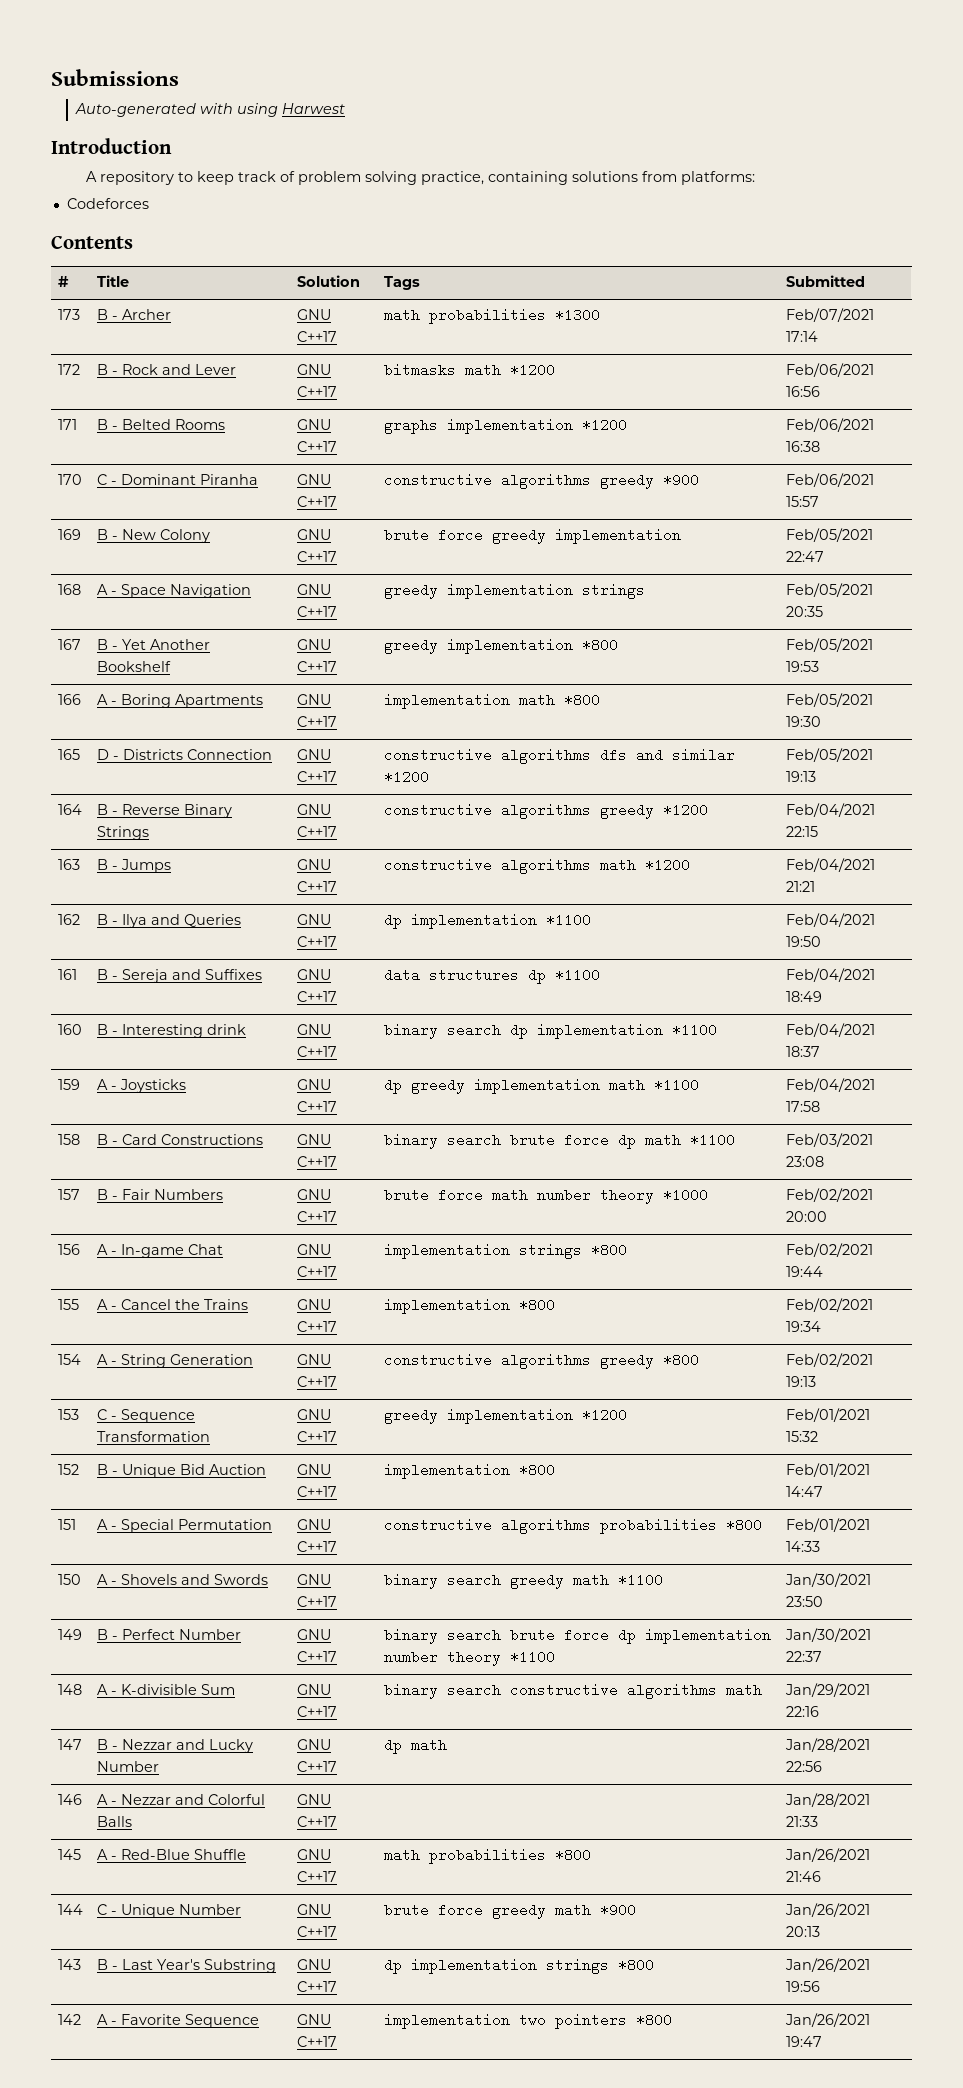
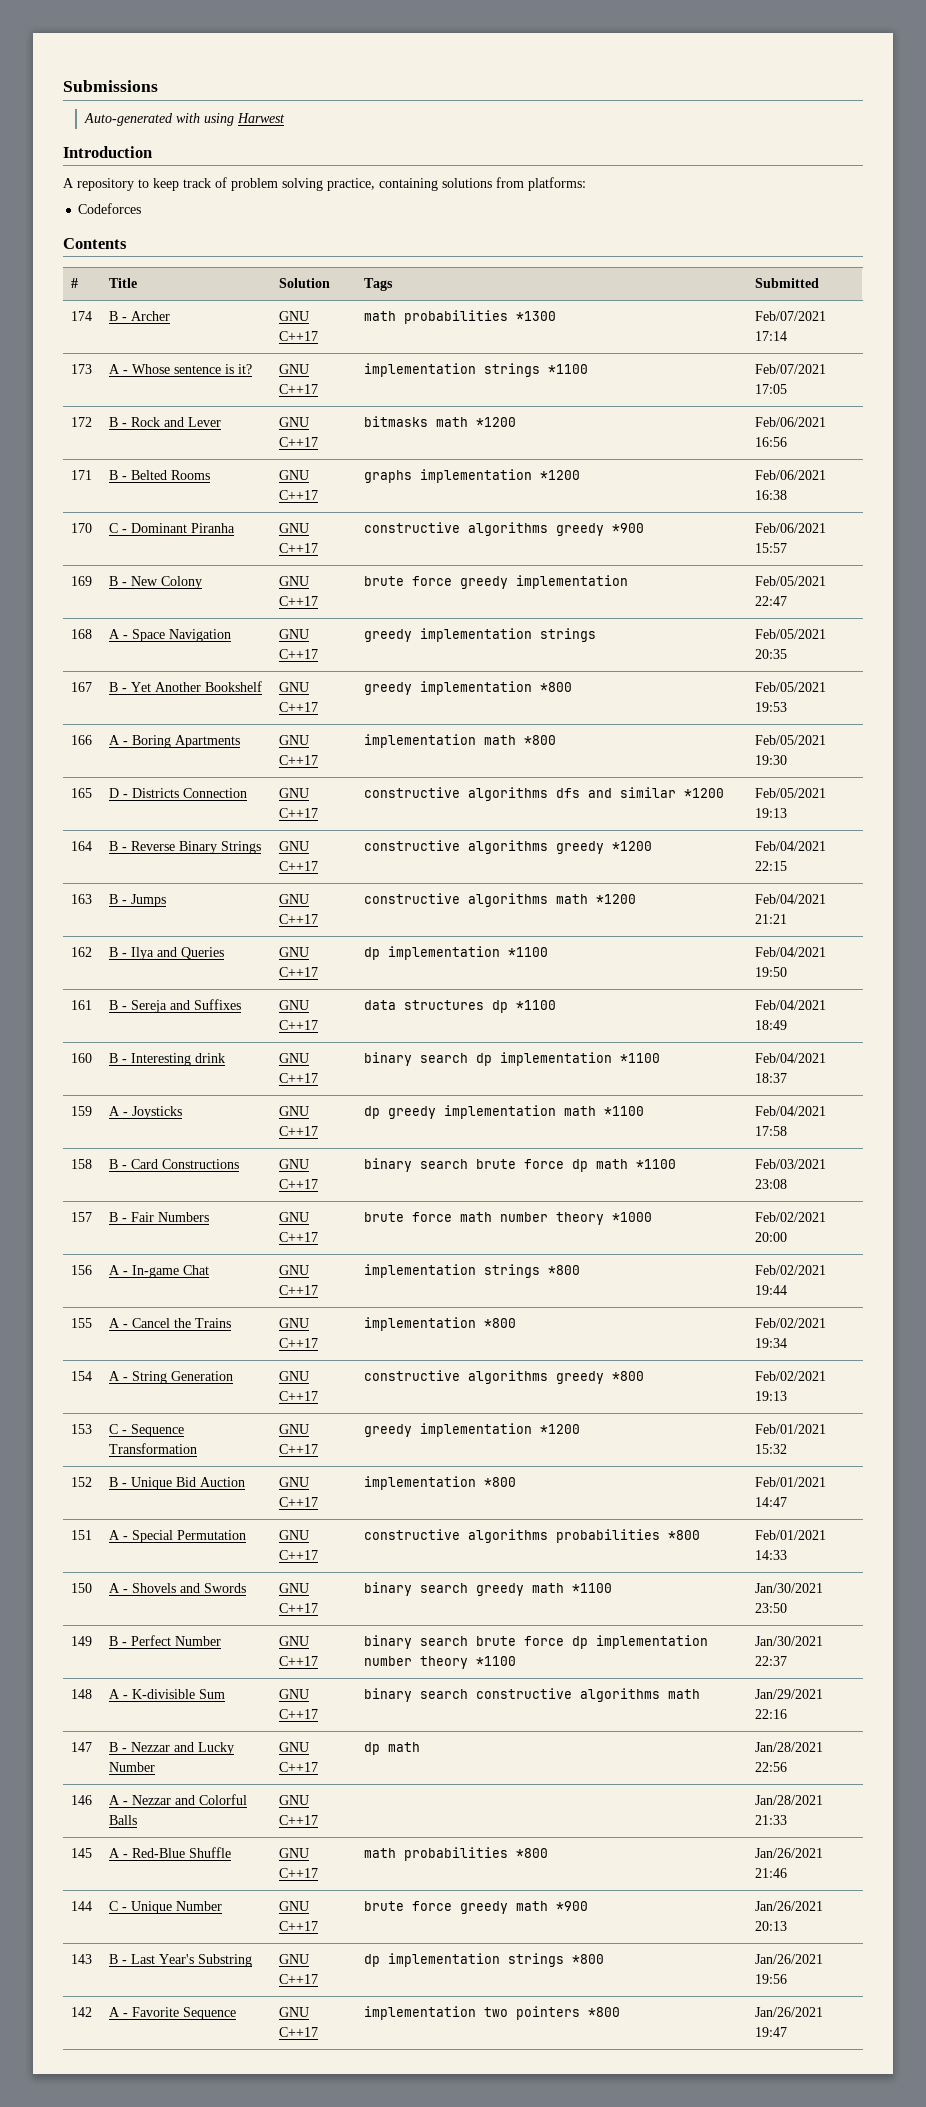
[57,309,80,320] 173 -> [71,311,93,321] 174
(818, 336) none -> [71,364,93,374] [109,364,253,374] [279,364,310,374] [279,384,319,394] [364,363,589,377] [755,364,827,374] [755,384,788,394] // 173 | A - Whose sentence is it? | GNU C++17 | implementation strings *1100 | Feb/07/2021 17:05

